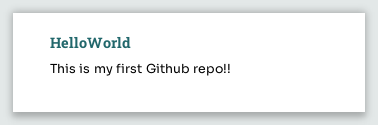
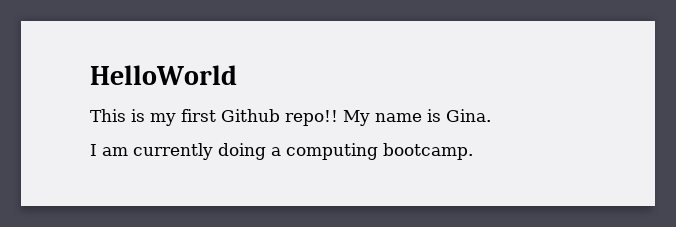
(231, 69) none -> [343,109,491,126] [90,143,473,160] My name is Gina. // I am currently doing a computing bootcamp.

